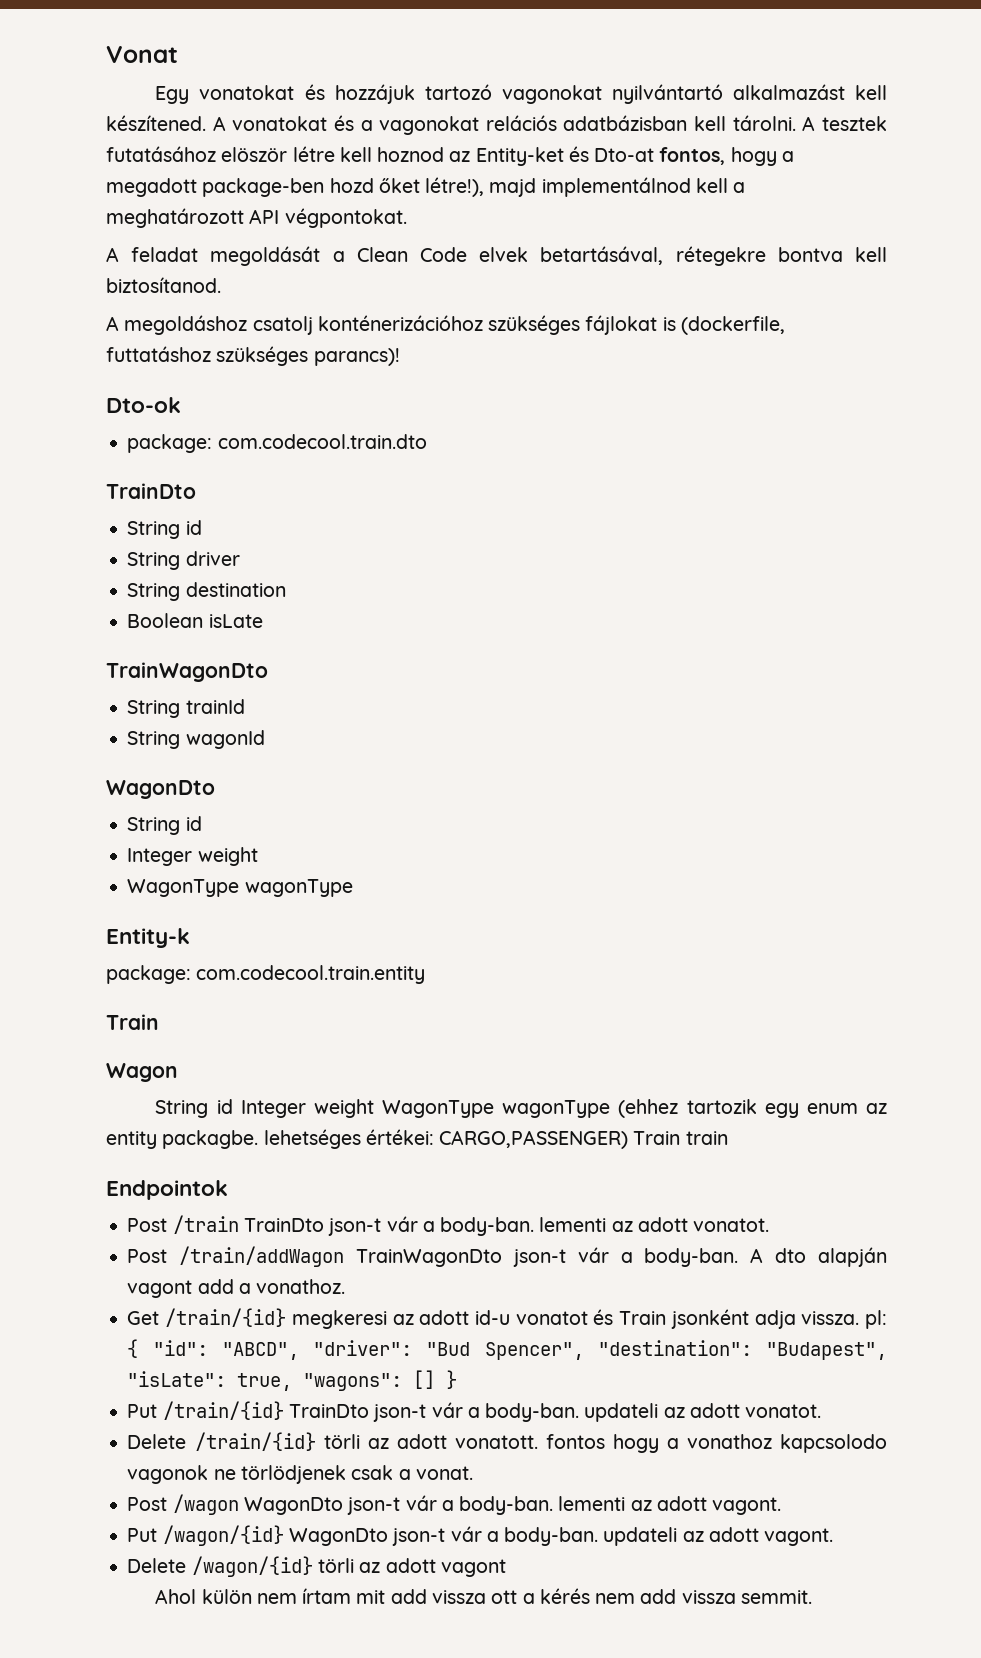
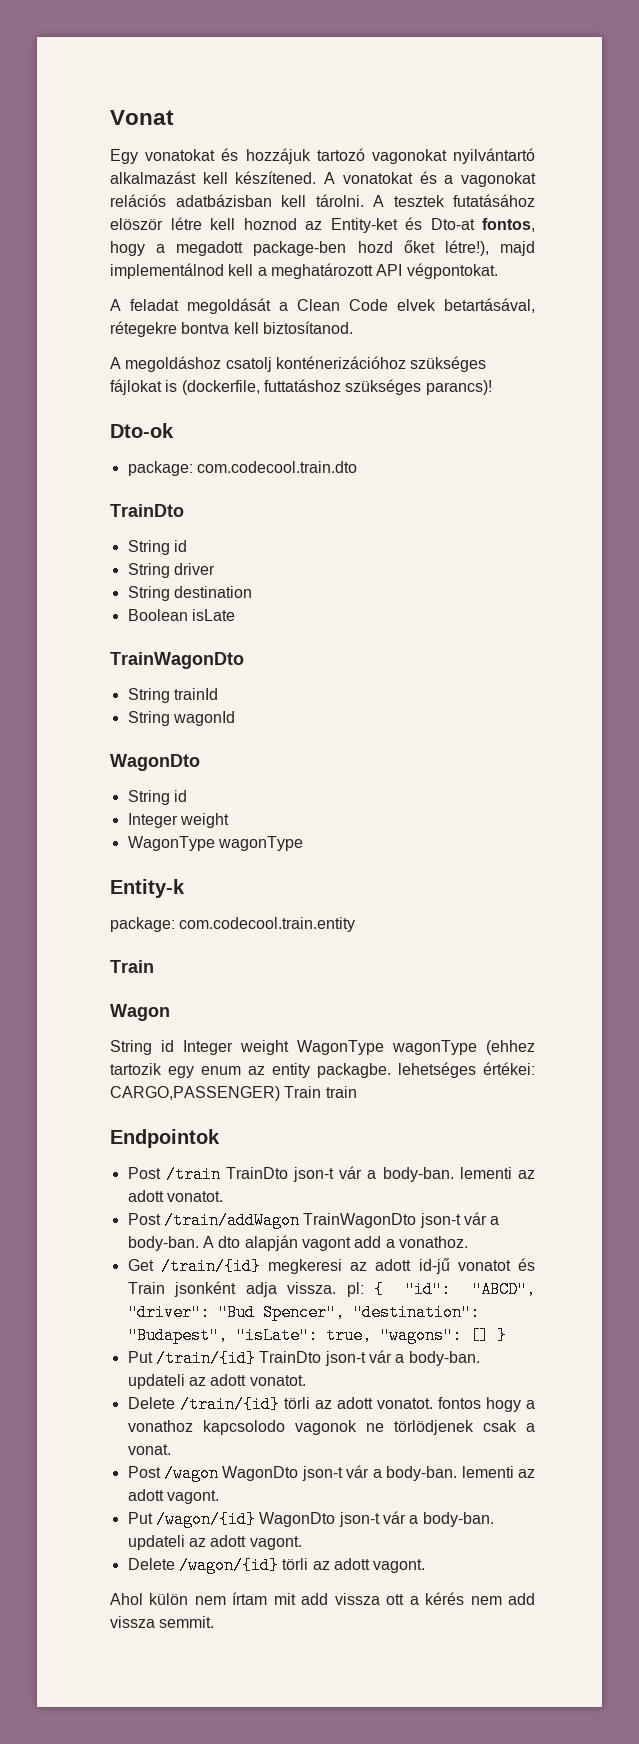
[475,1310,511,1325] id-u -> [418,1258,450,1274] id-jű
[454,1435,538,1449] vonatott. -> [376,1398,433,1409] vonatot.
[440,1559,506,1577] vagont -> [373,1559,426,1573] vagont.

